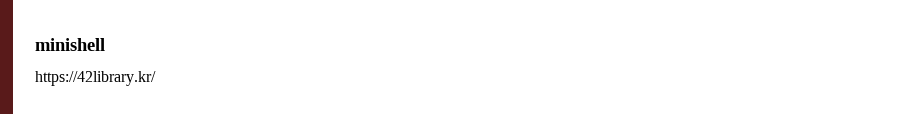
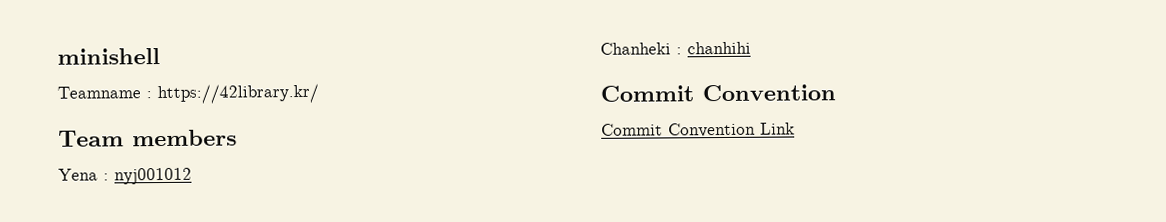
(105, 44) none -> [57,86,152,99] Teamname :
(156, 78) none -> [58,129,237,147] [58,167,192,185] [600,41,751,55] [600,84,836,102] [601,122,795,138] // Team members // Yena : nyj001012 // Chanheki : chanhihi // Commit Convention // Commit Convention Link

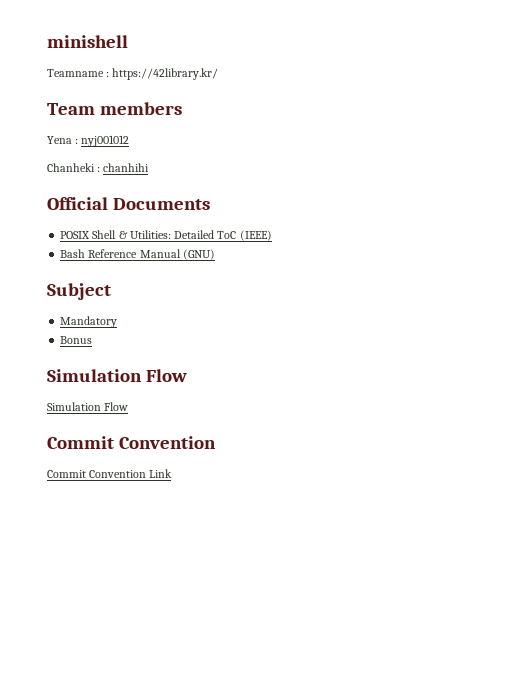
(751, 48) none -> [47,197,210,210] [60,230,272,241] [60,249,215,260] [47,283,111,300] [60,316,118,328] [60,336,93,344] [47,369,187,382] [47,402,129,411] // Official Documents // POSIX Shell & Utilities: Detailed ToC (IEEE) // Bash Reference Manual (GNU) // Subject // Mandatory // Bonus // Simulation Flow // Simulation Flow

